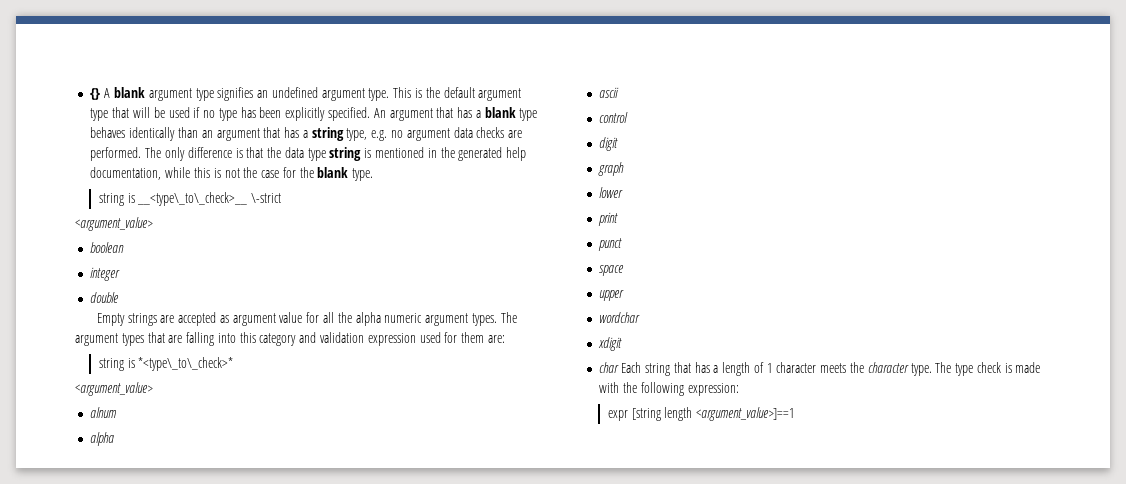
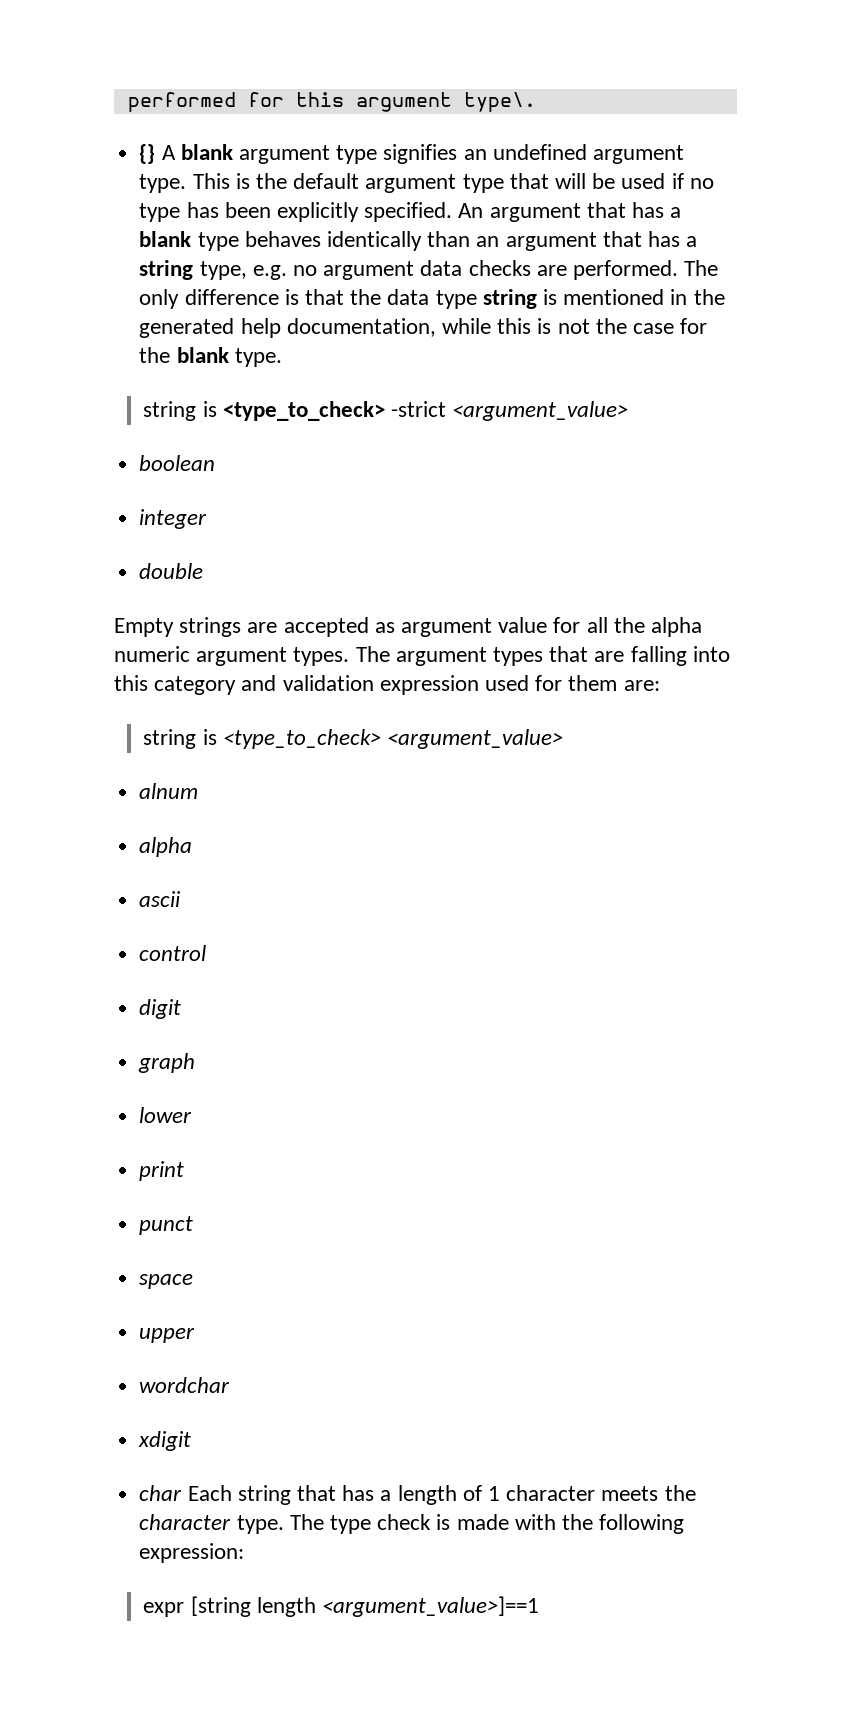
(90, 94) none -> [127,92,536,112] performed for this argument type\. //
[137,192,282,206] __<type\_to\_check>__ \-strict // -> [222,401,447,421] <type_to_check> -strict
[138,357,234,371] *<type\_to\_check>* // -> [222,729,381,749] <type_to_check>

